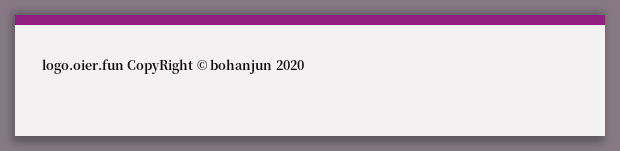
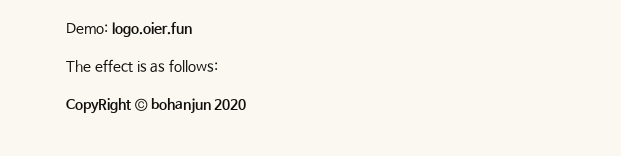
(42, 66) none -> [66,23,108,34] Demo:
(124, 66) none -> [66,59,219,73] // The effect is as follows: //

